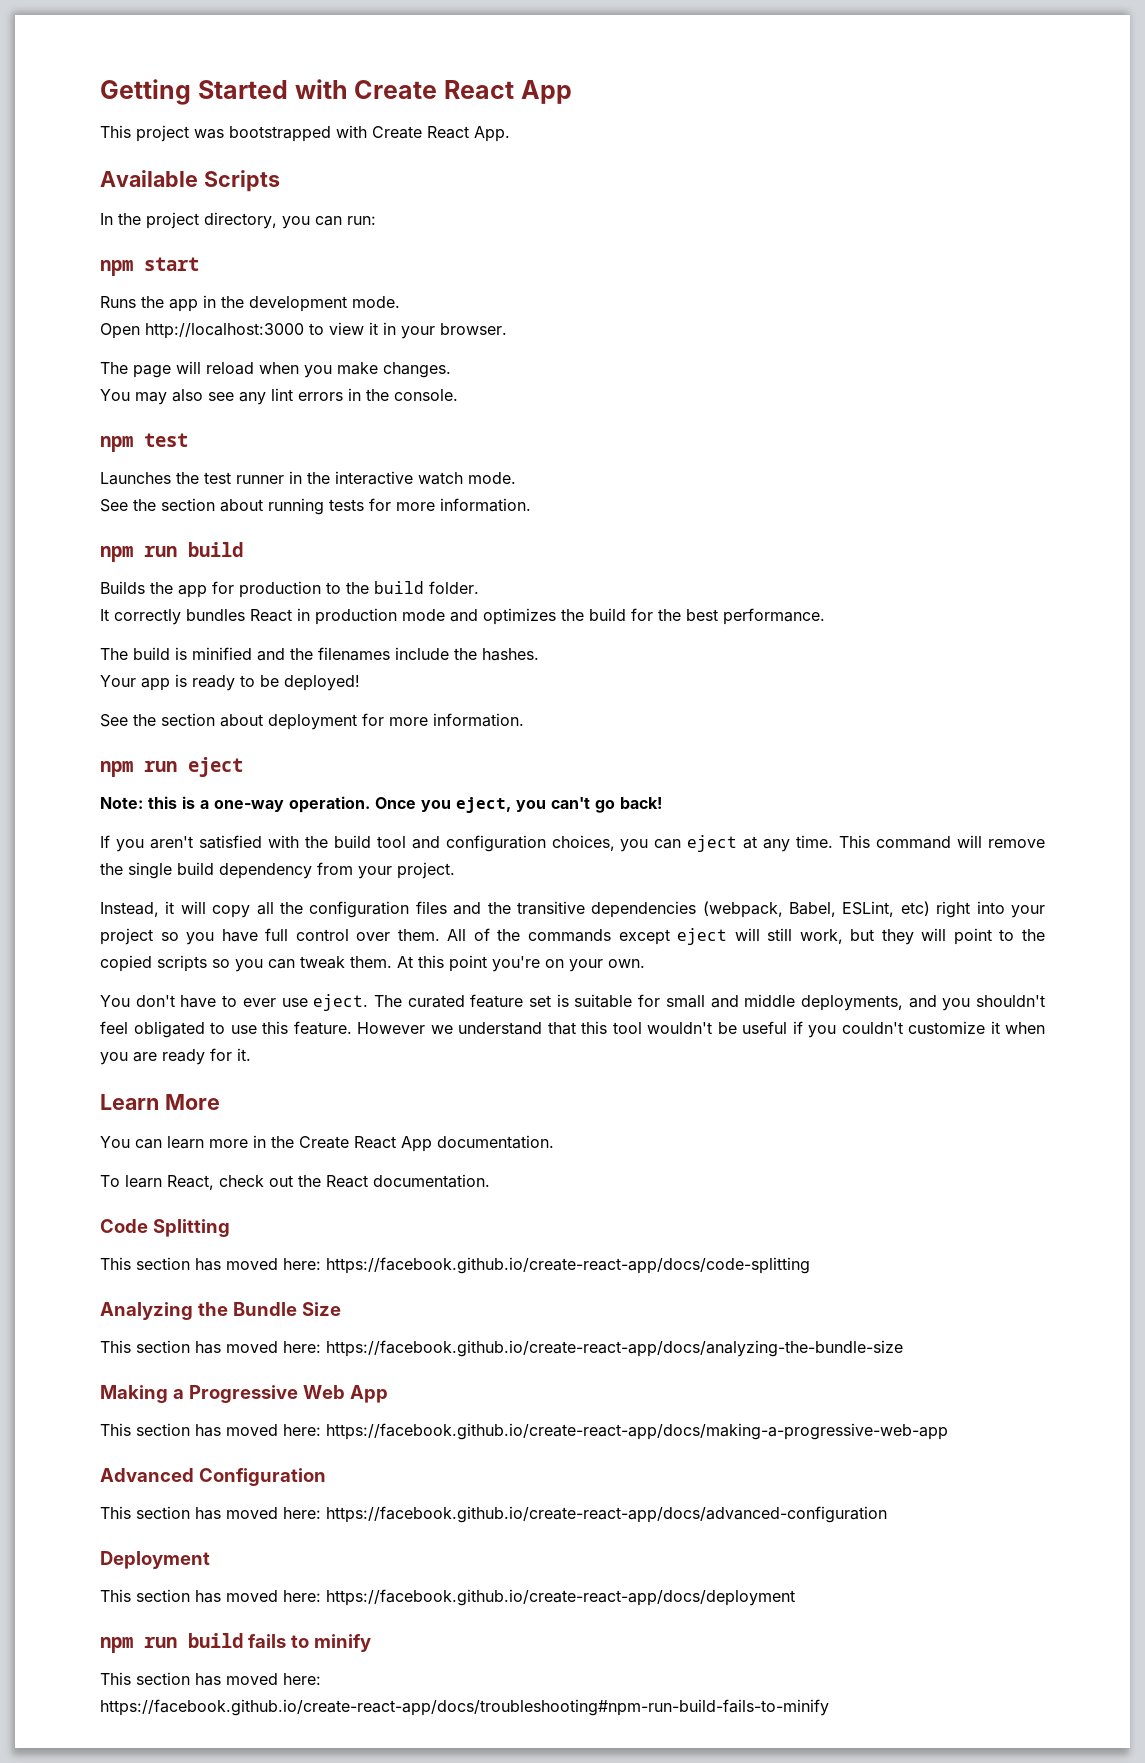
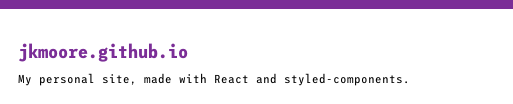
[100,79,572,105] [100,125,510,142] [100,170,280,192] [100,212,376,229] [100,257,199,276] [100,295,400,312] [100,322,507,339] [100,361,451,378] [100,388,458,405] [100,433,188,452] [100,471,516,485] [100,498,531,515] [100,542,243,562] [100,581,479,598] [100,608,825,625] [100,647,539,661] [100,674,360,691] [100,713,524,730] [100,757,243,777] [100,796,662,813] [100,835,1046,852] [100,862,455,879] [100,901,1046,918] [100,928,1045,945] [100,955,645,972] [100,994,1046,1011] [100,1021,1045,1038] [100,1048,251,1065] [100,1094,220,1110] [100,1135,554,1152] [100,1174,490,1190] [100,1219,230,1237] [100,1257,810,1274] [100,1302,341,1320] [100,1340,903,1357] [100,1385,388,1403] [100,1423,948,1440] [100,1468,326,1486] [100,1506,887,1523] [100,1551,210,1569] [100,1589,795,1606] [100,1633,371,1653] [100,1672,321,1686] [100,1699,829,1716] Getting Started with Create React App // This project was bootstrapped with Create React App. // Available Scripts // In the project directory, you can run: // npm start // Runs the app in the development mode. // Open http://localhost:3000 to view it in your browser. // The page will reload when you make changes. // You may also see any lint errors in the console. // npm test // Launches the test runner in the interactive watch mode. // See the section about running tests for more information. // npm run build // Builds the app for production to the build folder. // It correctly bundles React in production mode and optimizes the build for the best performance. // The build is minified and the filenames include the hashes. // Your app is ready to be deployed! // See the section about deployment for more information. // npm run eject // Note: this is a one-way operation. Once you eject, you can't go back! // If you aren't satisfied with the build tool and configuration choices, you can eject at any time. This command will remove the single build dependency from your project. // Instead, it will copy all the configuration files and the transitive dependencies (webpack, Babel, ESLint, etc) right into your project so you have full control over them. All of the commands except eject will still work, but they will point to the copied scripts so you can tweak them. At this point you're on your own. // You don't have to ever use eject. The curated feature set is suitable for small and middle deployments, and you shouldn't feel obligated to use this feature. However we understand that this tool wouldn't be useful if you couldn't customize it when you are ready for it. // Learn More // You can learn more in the Create React App documentation. // To learn React, check out the React documentation. // Code Splitting // This section has moved here: https://facebook.github.io/create-react-app/docs/code-splitting // Analyzing the Bundle Size // This section has moved here: https://facebook.github.io/create-react-app/docs/analyzing-the-bundle-size // Making a Progressive Web App // This section has moved here: https://facebook.github.io/create-react-app/docs/making-a-progressive-web-app // Advanced Configuration // This section has moved here: https://facebook.github.io/create-react-app/docs/advanced-configuration // Deployment // This section has moved here: https://facebook.github.io/create-react-app/docs/deployment // npm run build fails to minify // This section has moved here: https://facebook.github.io/create-react-app/docs/troubleshooting#npm-run-build-fails-to-minify -> [18,43,188,62] [18,73,410,86] jkmoore.github.io // My personal site, made with React and styled-components.

